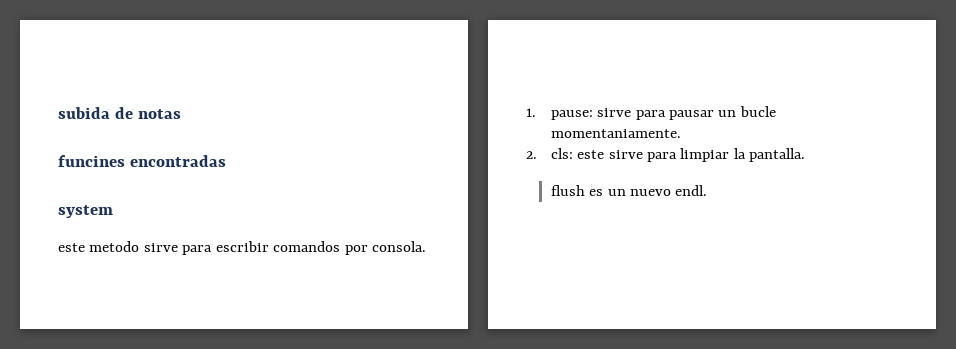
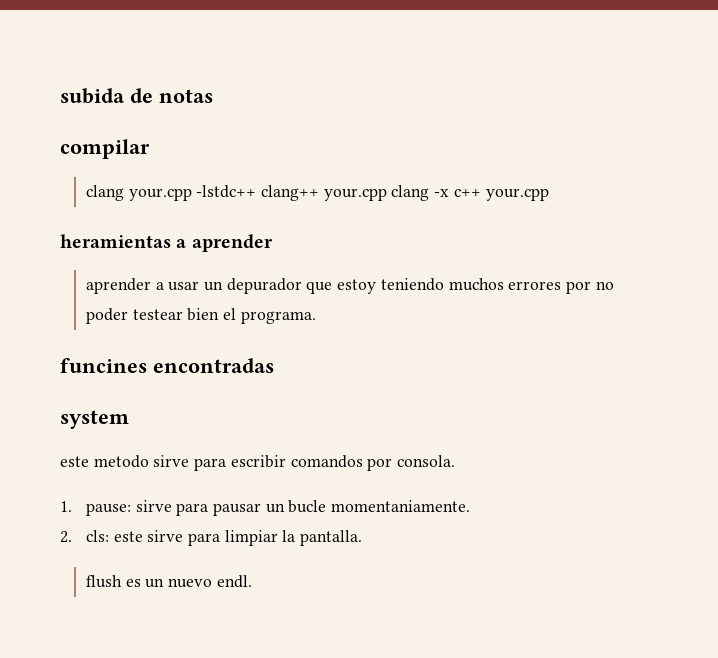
(182, 114) none -> [60,139,150,159] [85,185,549,201] [60,234,273,252] [85,278,614,294] [85,308,316,324] // compilar // clang your.cpp -lstdc++ clang++ your.cpp clang -x c++ your.cpp // heramientas a aprender // aprender a usar un depurador que estoy teniendo muchos errores por no poder testear bien el programa.

